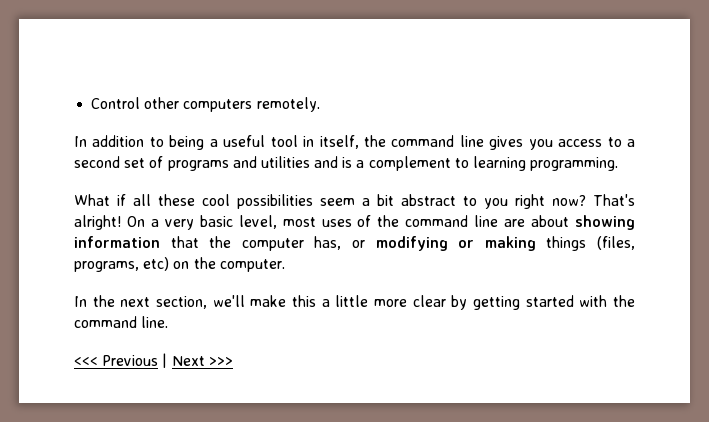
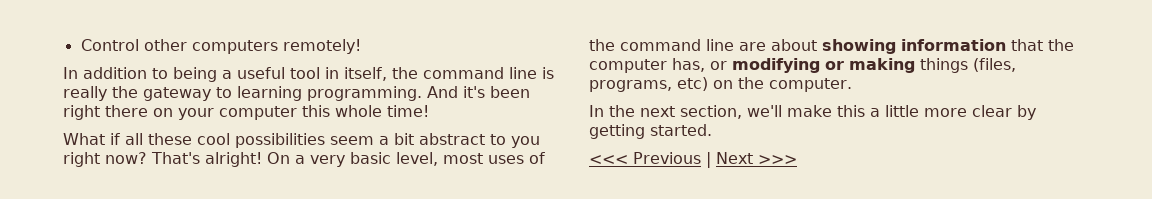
[256,97,320,112] remotely. -> [282,39,361,54] remotely!
[489,136,635,150] [74,156,619,171] gives you access to a second set of programs and utilities and is a complement to learning programming. -> [542,67,554,79] [63,86,530,101] [63,105,429,120] is really the gateway to learning programming. And it's been right there on your computer this whole time!
[525,295,636,307] [74,316,169,328] started with the command line. -> [650,124,712,136] started.

